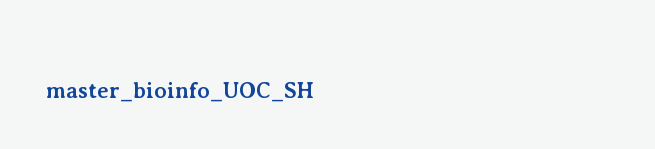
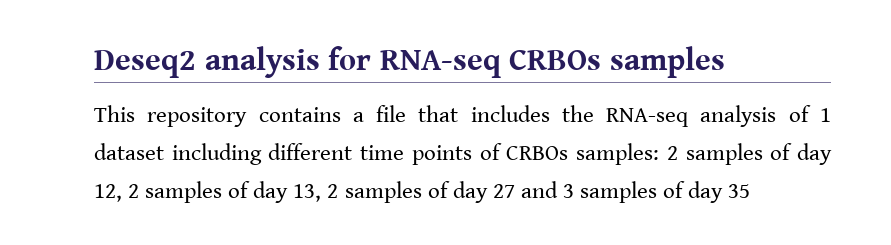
[46,82,314,102] master_bioinfo_UOC_SH -> [94,46,725,78] [94,105,831,127] [94,143,833,165] [94,181,751,203] Deseq2 analysis for RNA-seq CRBOs samples // This repository contains a file that includes the RNA-seq analysis of 1 dataset including different time points of CRBOs samples: 2 samples of day 12, 2 samples of day 13, 2 samples of day 27 and 3 samples of day 35

